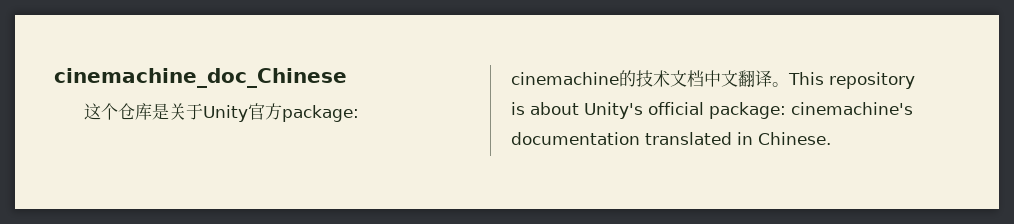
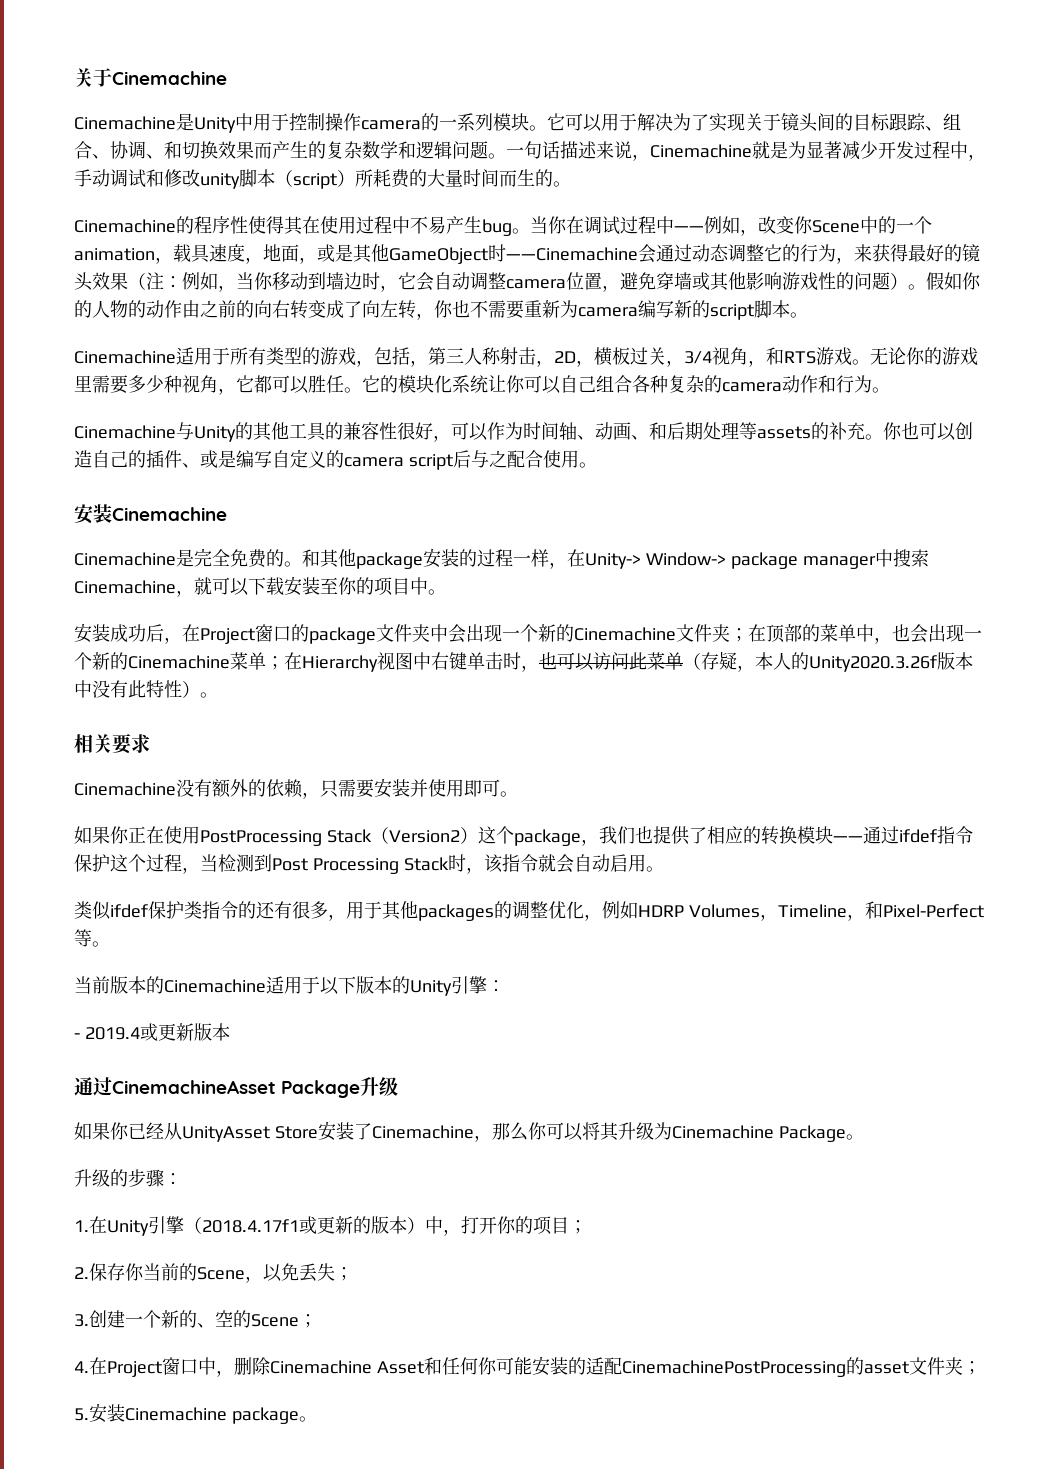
[54,68,347,88] [84,103,360,122] [511,70,915,89] [511,102,913,119] [511,132,831,145] cinemachine_doc_Chinese // 这个仓库是关于Unity官方package: cinemachine的技术文档中文翻译。This repository is about Unity's official package: cinemachine's documentation translated in Chinese. -> [74,68,227,87] [74,113,961,133] [74,141,986,161] [74,169,571,189] [74,216,932,236] [74,244,980,264] [74,272,981,292] [74,300,808,320] [74,347,978,367] [74,375,890,395] [74,422,973,442] [74,449,597,470] [74,504,227,524] [74,548,929,569] [74,576,446,597] [74,623,982,644] [74,651,973,672] [74,680,218,698] [74,734,150,754] [74,778,518,799] [74,826,973,846] [74,854,664,874] [74,901,984,921] [74,929,110,947] [74,976,505,996] [74,1023,230,1041] [74,1077,399,1098] [74,1121,864,1142] [74,1169,182,1187] [74,1216,587,1236] [74,1263,353,1283] [74,1310,317,1328] [74,1356,981,1377] [74,1403,317,1424] 关于Cinemachine // Cinemachine是Unity中用于控制操作camera的一系列模块。它可以用于解决为了实现关于镜头间的目标跟踪、组合、协调、和切换效果而产生的复杂数学和逻辑问题。一句话描述来说，Cinemachine就是为显著减少开发过程中，手动调试和修改unity脚本（script）所耗费的大量时间而生的。 // Cinemachine的程序性使得其在使用过程中不易产生bug。当你在调试过程中——例如，改变你Scene中的一个animation，载具速度，地面，或是其他GameObject时——Cinemachine会通过动态调整它的行为，来获得最好的镜头效果（注：例如，当你移动到墙边时，它会自动调整camera位置，避免穿墙或其他影响游戏性的问题）。假如你的人物的动作由之前的向右转变成了向左转，你也不需要重新为camera编写新的script脚本。 // Cinemachine适用于所有类型的游戏，包括，第三人称射击，2D，横板过关，3/4视角，和RTS游戏。无论你的游戏里需要多少种视角，它都可以胜任。它的模块化系统让你可以自己组合各种复杂的camera动作和行为。 // Cinemachine与Unity的其他工具的兼容性很好，可以作为时间轴、动画、和后期处理等assets的补充。你也可以创造自己的插件、或是编写自定义的camera script后与之配合使用。 // 安装Cinemachine // Cinemachine是完全免费的。和其他package安装的过程一样，在Unity-> Window-> package manager中搜索Cinemachine，就可以下载安装至你的项目中。 // 安装成功后，在Project窗口的package文件夹中会出现一个新的Cinemachine文件夹；在顶部的菜单中，也会出现一个新的Cinemachine菜单；在Hierarchy视图中右键单击时，也可以访问此菜单（存疑，本人的Unity2020.3.26f版本中没有此特性）。 // 相关要求 // Cinemachine没有额外的依赖，只需要安装并使用即可。 // 如果你正在使用PostProcessing Stack（Version2）这个package，我们也提供了相应的转换模块——通过ifdef指令保护这个过程，当检测到Post Processing Stack时，该指令就会自动启用。 // 类似ifdef保护类指令的还有很多，用于其他packages的调整优化，例如HDRP Volumes，Timeline，和Pixel-Perfect等。 // 当前版本的Cinemachine适用于以下版本的Unity引擎： // - 2019.4或更新版本 // 通过CinemachineAsset Package升级 // 如果你已经从UnityAsset Store安装了Cinemachine，那么你可以将其升级为Cinemachine Package。 // 升级的步骤： // 1.在Unity引擎（2018.4.17f1或更新的版本）中，打开你的项目； // 2.保存你当前的Scene，以免丢失； // 3.创建一个新的、空的Scene； // 4.在Project窗口中，删除Cinemachine Asset和任何你可能安装的适配CinemachinePostProcessing的asset文件夹； // 5.安装Cinemachine package。

